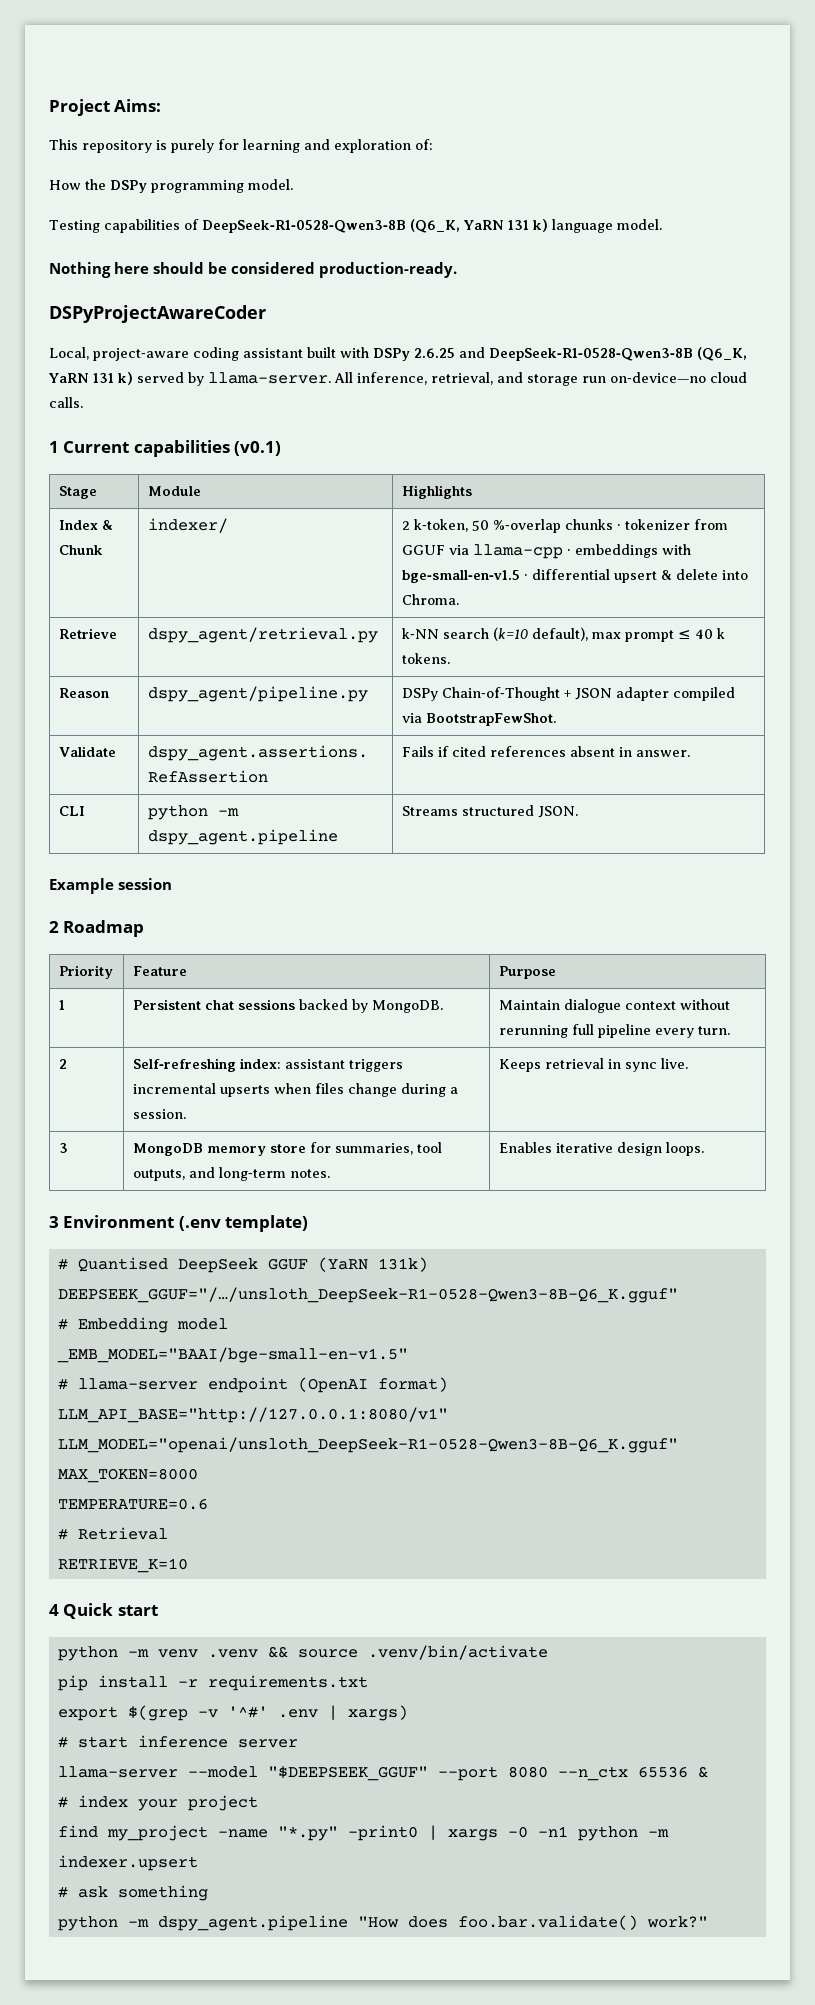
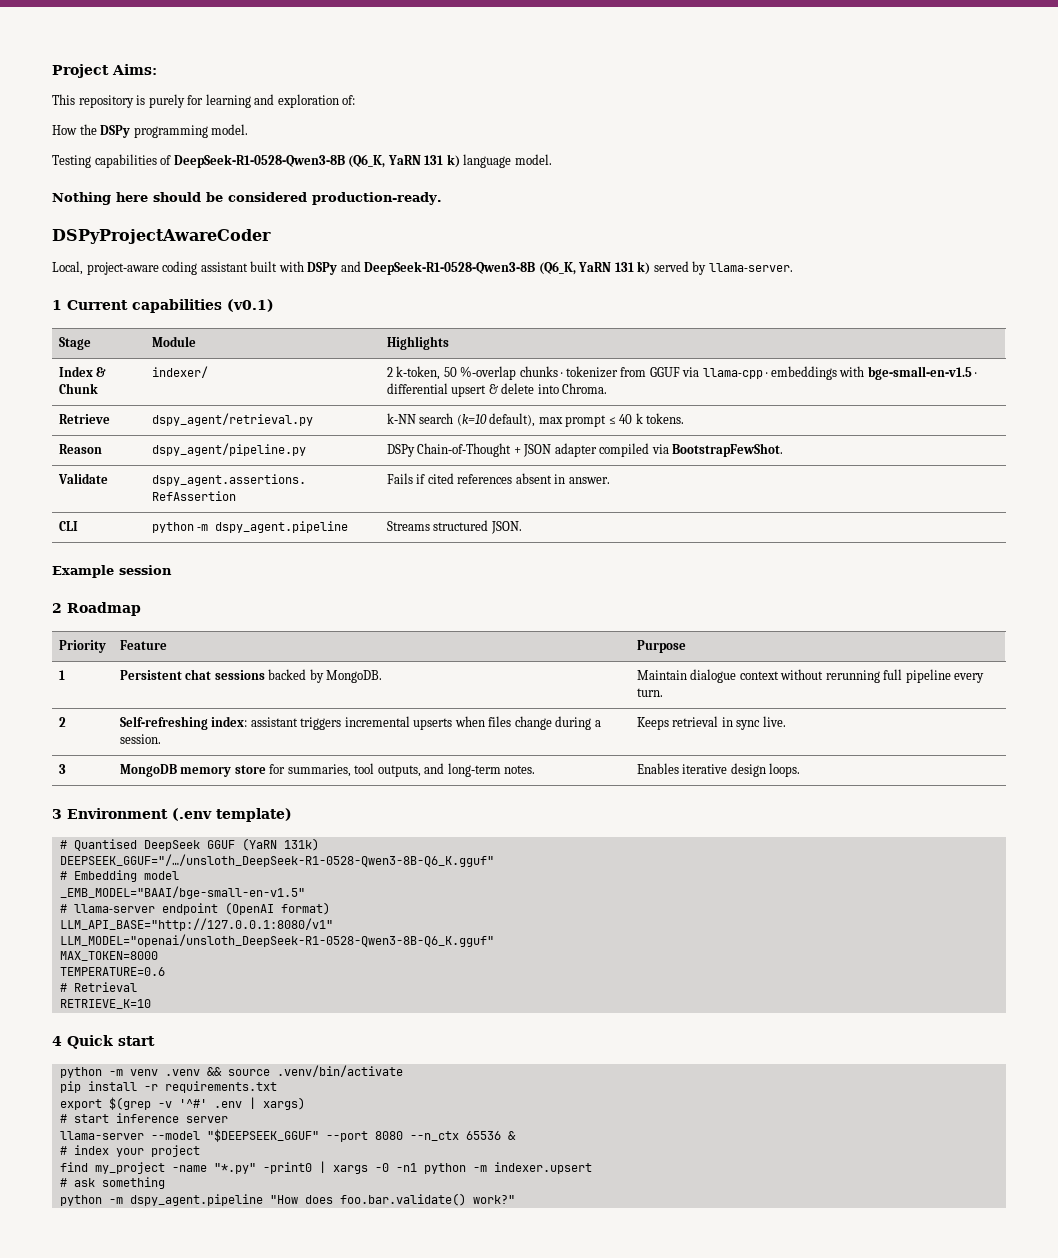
[414,348,455,358] 2.6.25 -> (338, 268) none
[334,372,747,386] [49,397,83,408] All inference, retrieval, and storage run on‑device—no cloud calls. -> (793, 267) none

